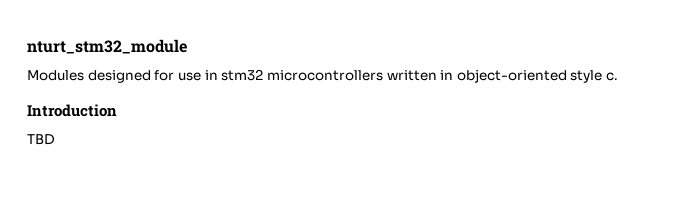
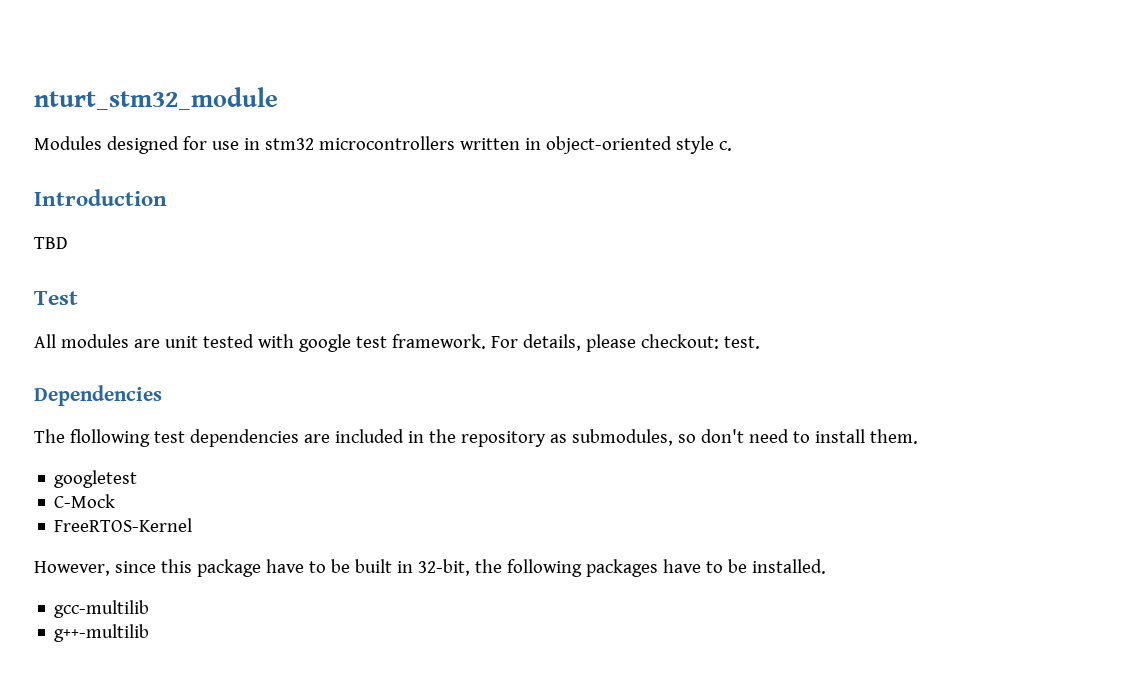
(55, 139) none -> [34,291,78,305] [34,334,760,352] [34,385,162,406] [34,429,918,447] [54,470,138,488] [54,494,116,508] [54,518,193,532] [34,559,826,577] [54,600,150,618] [54,624,150,642] // Test // All modules are unit tested with google test framework. For details, please checkout: test. // Dependencies // The flollowing test dependencies are included in the repository as submodules, so don't need to install them. // googletest // C-Mock // FreeRTOS-Kernel // However, since this package have to be built in 32-bit, the following packages have to be installed. // gcc-multilib // g++-multilib

